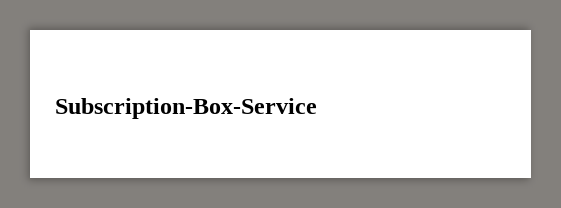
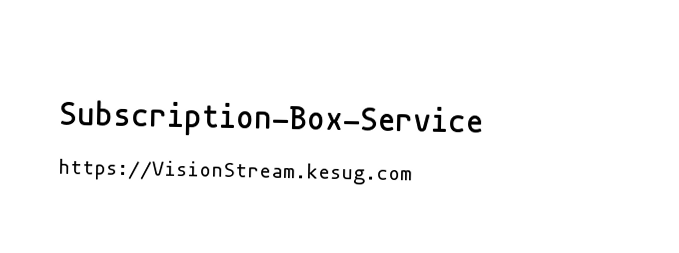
(317, 108) none -> [57,158,413,186] // https://VisionStream.kesug.com

